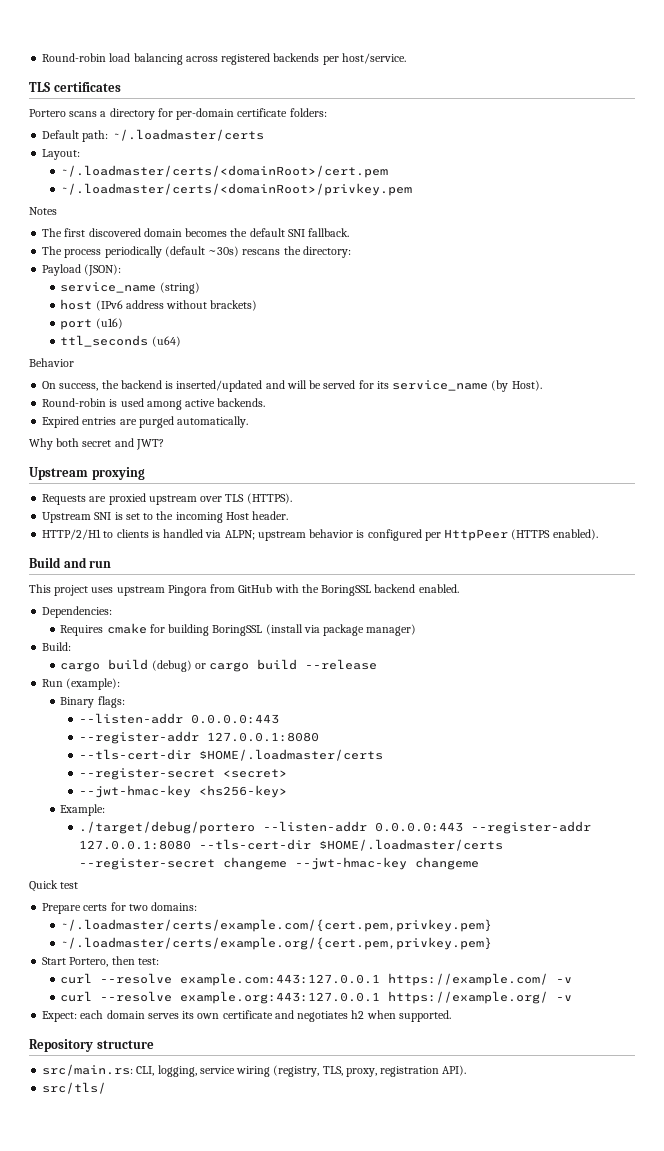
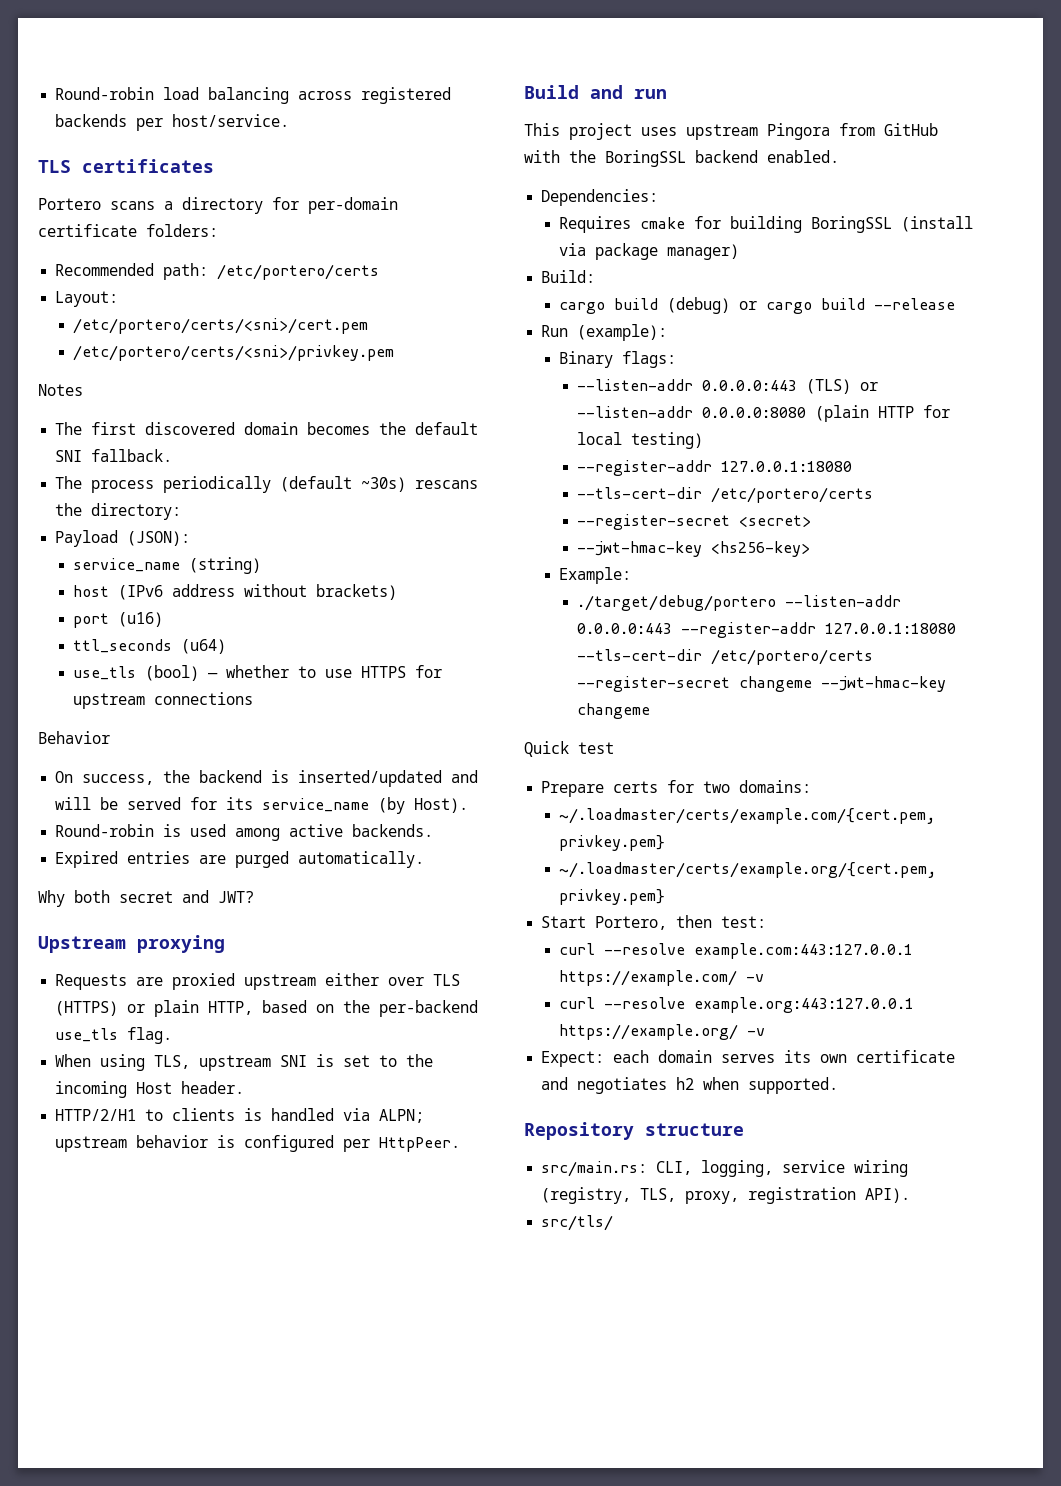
[42,129,264,142] Default path: ~/.loadmaster/certs -> [55,263,380,280] Recommended path: /etc/portero/certs
[60,165,389,178] [60,183,413,196] ~/.loadmaster/certs/<domainRoot>/cert.pem // ~/.loadmaster/certs/<domainRoot>/privkey.pem -> [73,318,369,334] [73,345,395,361] /etc/portero/certs/<sni>/cert.pem // /etc/portero/certs/<sni>/privkey.pem
(181, 341) none -> [73,665,443,681] [73,692,254,709] // use_tls (bool) — whether to use HTTPS for upstream connections
(197, 500) none -> [325,973,380,986] either
[246,493,292,504] [42,512,92,523] (HTTPS). // Upstream -> [55,1000,479,1017] [55,1027,173,1044] [55,1054,272,1071] (HTTPS) or plain HTTP, based on the per-backend use_tls flag. // When using TLS, upstream
[444,529,598,541] HttpPeer (HTTPS enabled). -> [379,1137,461,1152] HttpPeer.
[78,731,319,744] [78,749,383,761] // --register-addr 127.0.0.1:8080 // --tls-cert-dir $HOME/.loadmaster/certs -> [806,379,879,394] [577,405,951,422] [577,432,704,449] [577,460,853,476] [577,487,874,503] (TLS) or --listen-addr 0.0.0.0:8080 (plain HTTP for local testing) // --register-addr 127.0.0.1:18080 // --tls-cert-dir /etc/portero/certs
[78,839,503,851] 127.0.0.1:8080 --tls-cert-dir $HOME/.loadmaster/certs -> [825,623,957,634] [577,649,874,665] 127.0.0.1:18080 --tls-cert-dir /etc/portero/certs

